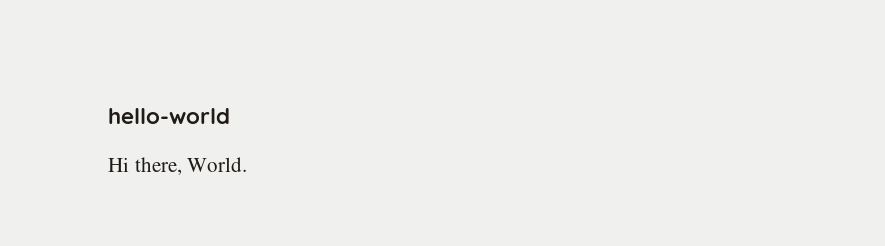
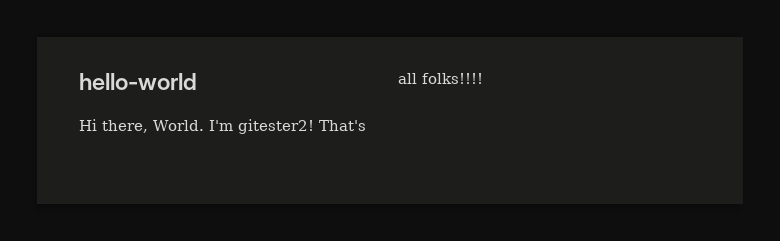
(248, 164) none -> [208,119,366,134] [398,73,483,84] I'm gitester2! That's all folks!!!!

